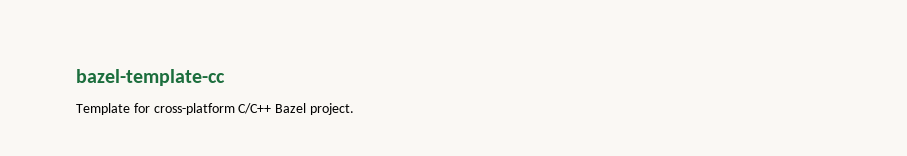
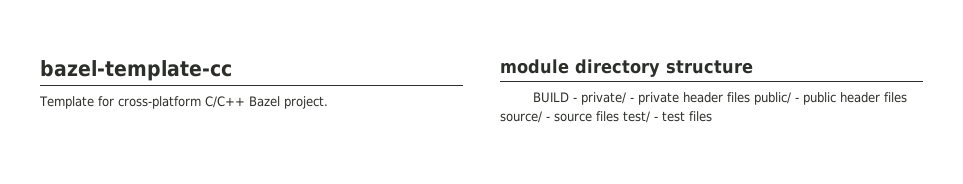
(354, 109) none -> [500,59,753,77] [532,92,907,105] [500,111,712,123] // module directory structure // BUILD - private/ - private header files public/ - public header files source/ - source files test/ - test files

